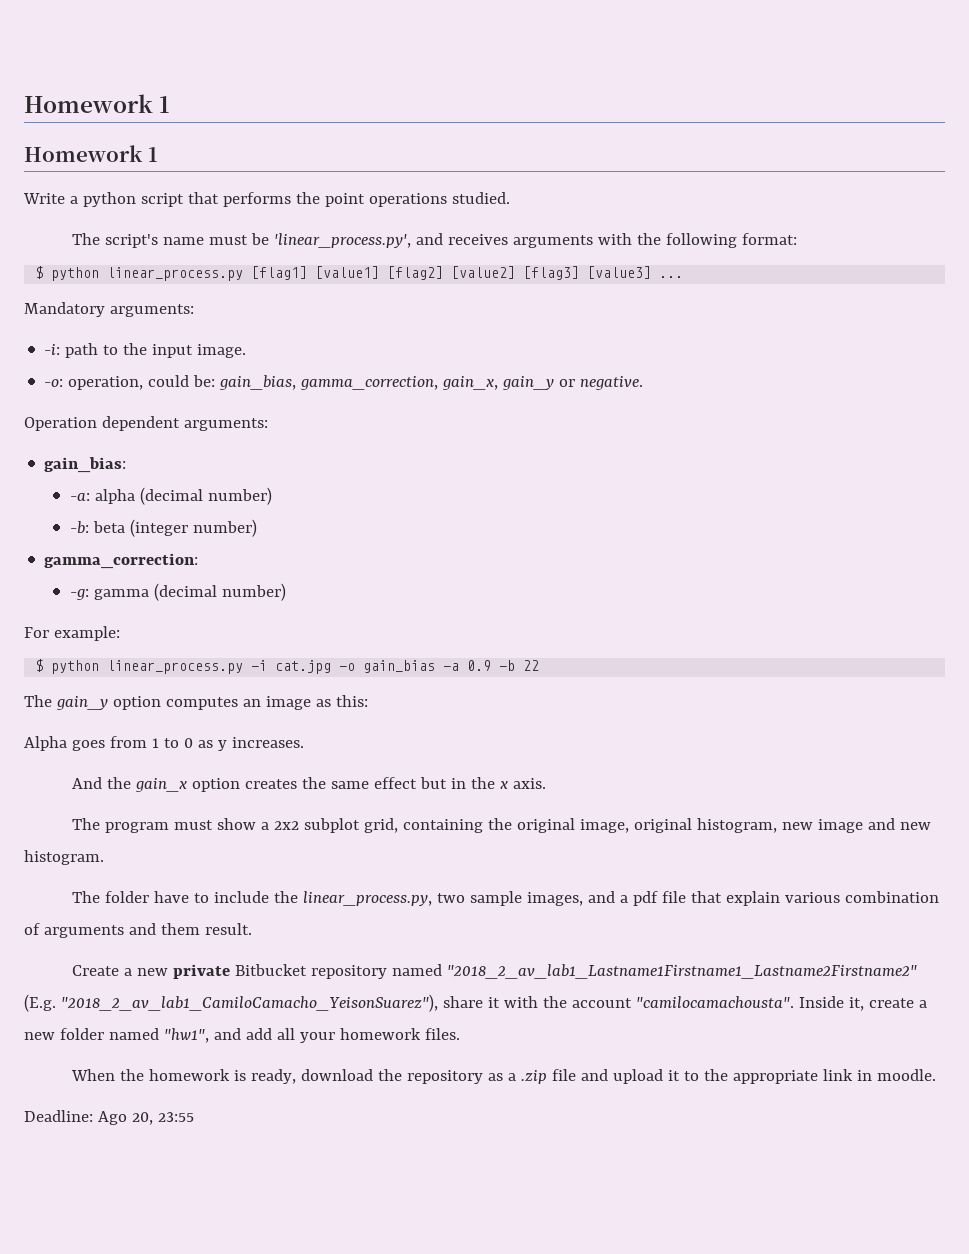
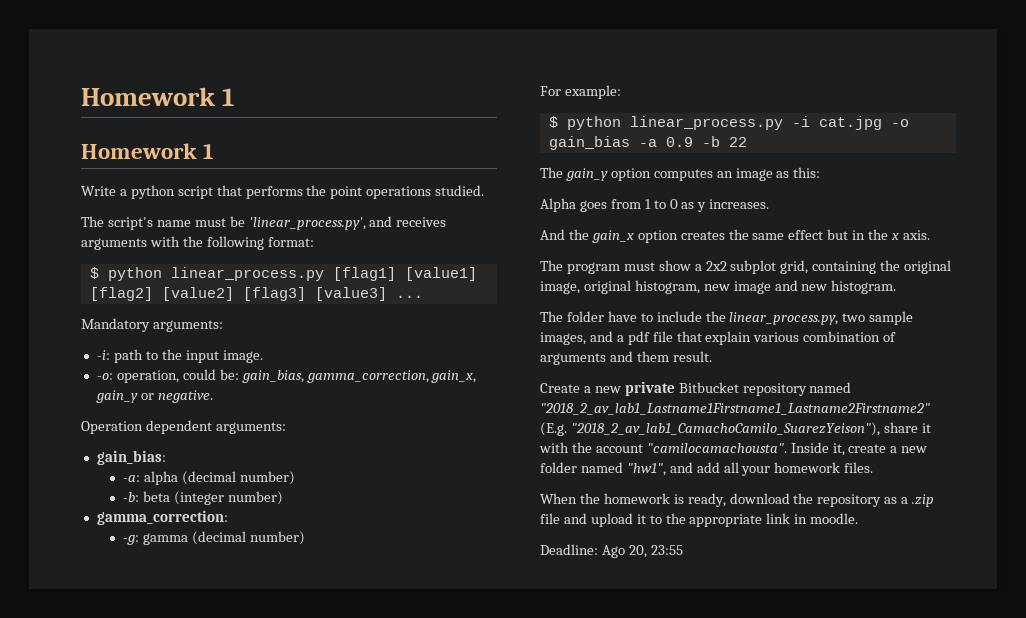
[60,994,438,1012] "2018_2_av_lab1_CamiloCamacho_YeisonSuarez"), -> [570,422,880,436] "2018_2_av_lab1_CamachoCamilo_SuarezYeison"),

